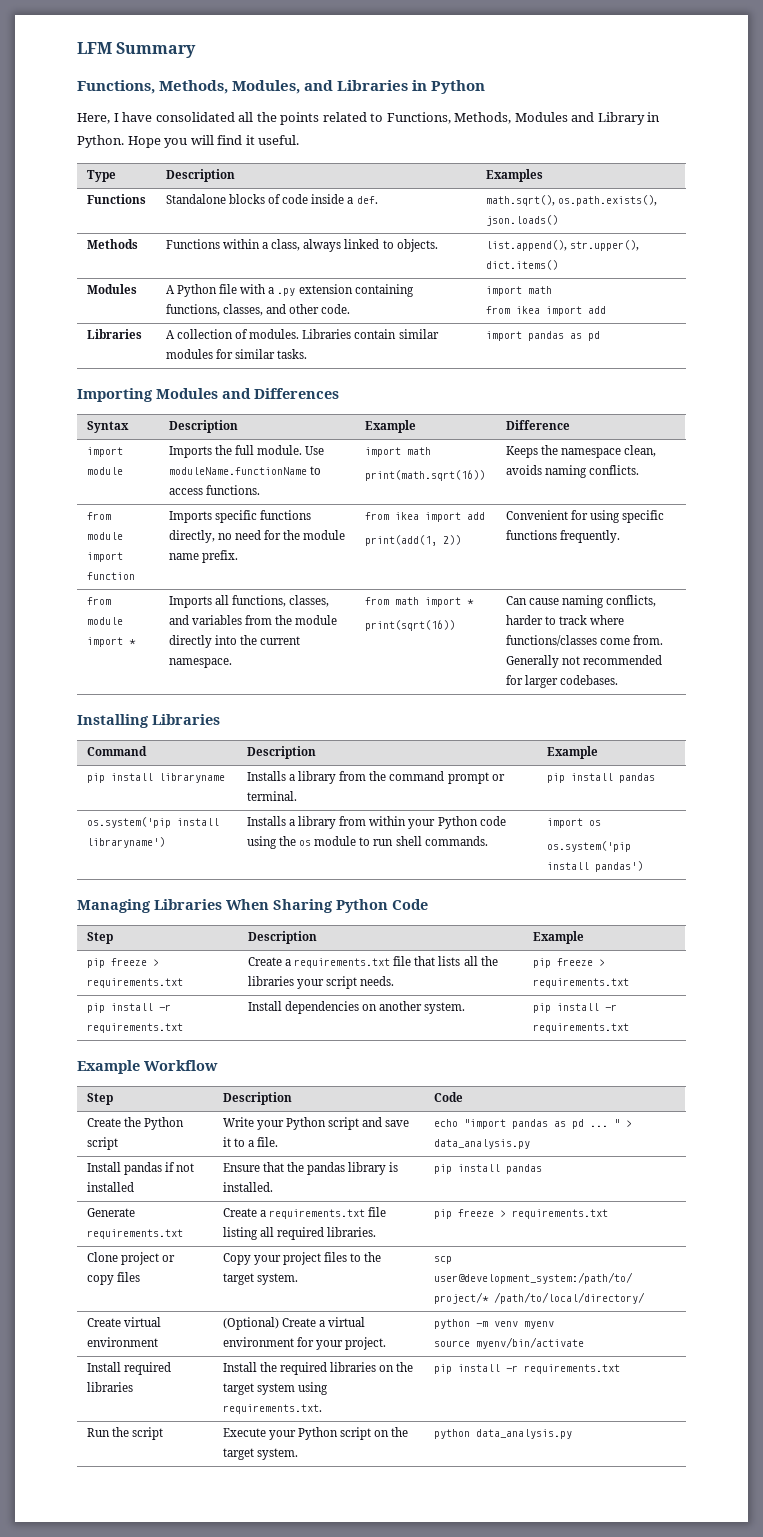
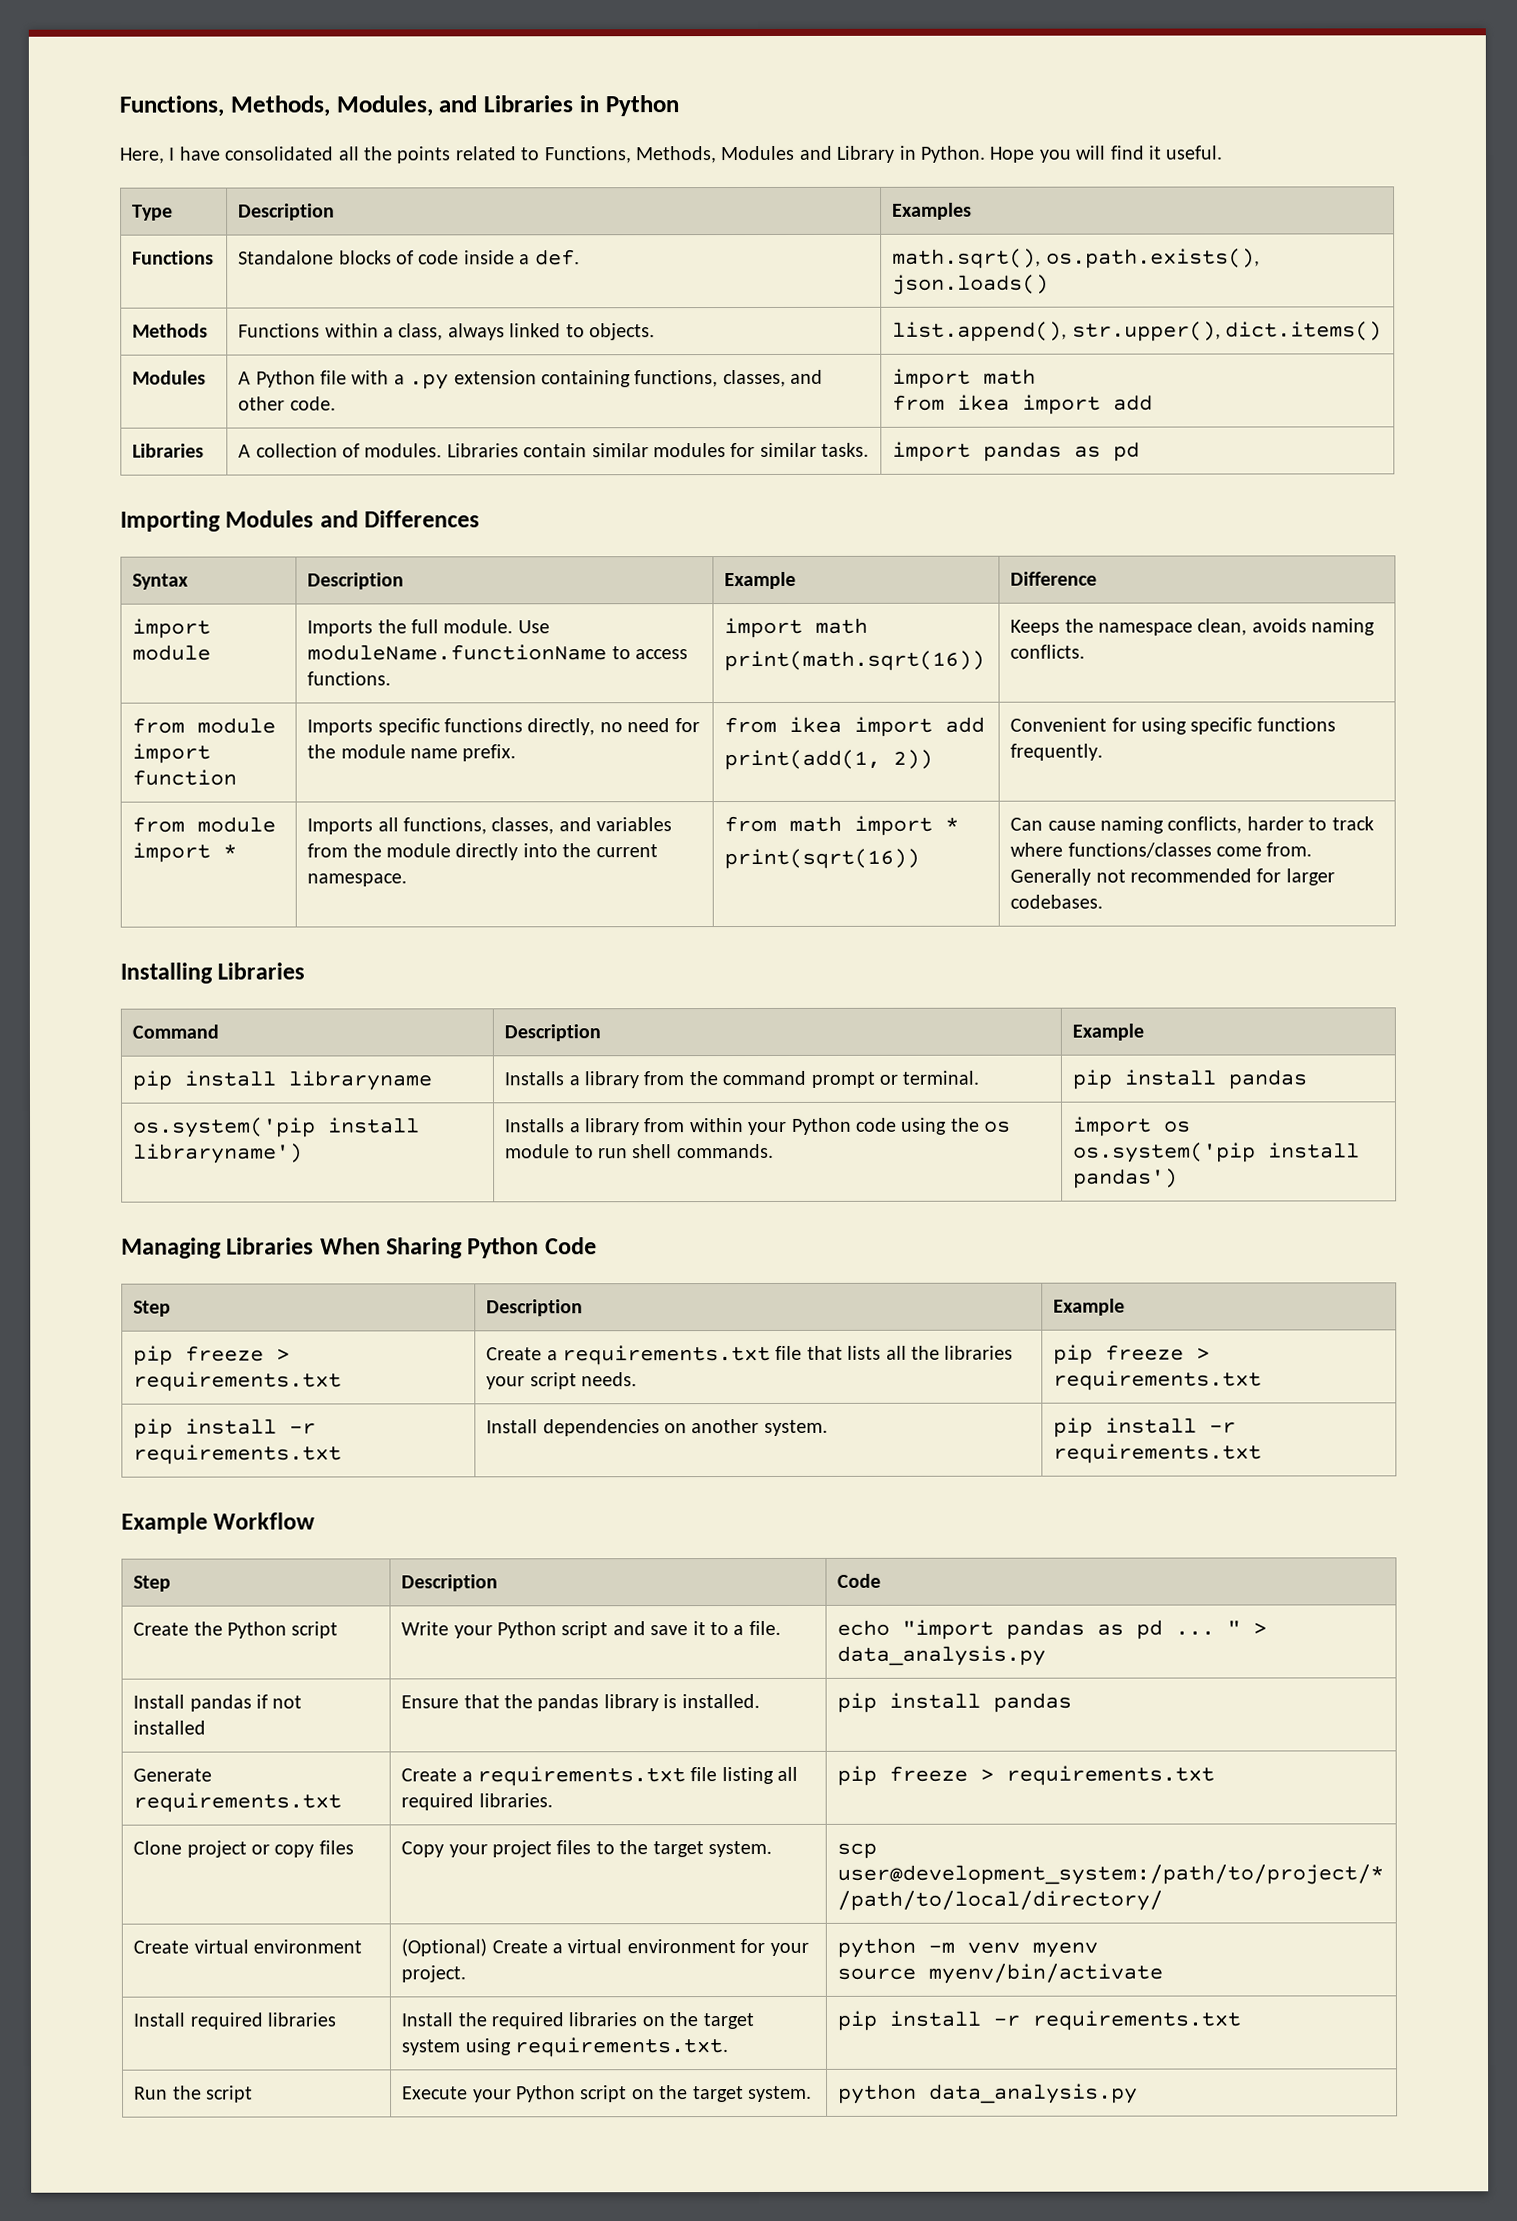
[77,42,197,58] LFM Summary // -> (119, 106) none

